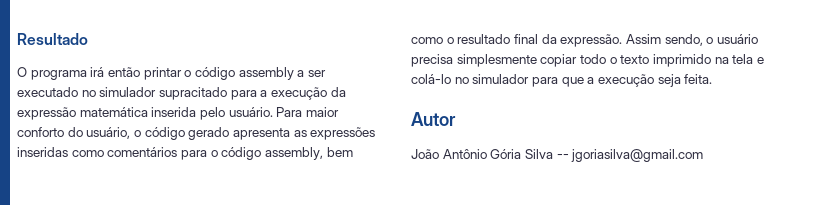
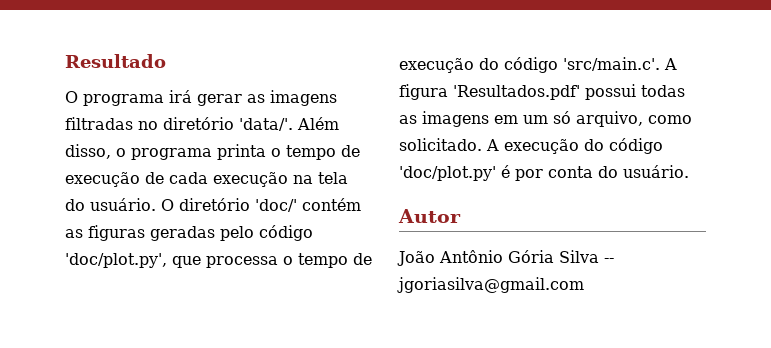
[107,67,326,80] [17,87,346,100] [17,107,339,120] [17,127,376,140] [17,147,353,160] [411,34,758,47] [411,54,764,67] [411,74,713,87] então printar o código assembly a ser executado no simulador supracitado para a execução da expressão matemática inserida pelo usuário. Para maior conforto do usuário, o código gerado apresenta as expressões inseridas como comentários para o código assembly, bem como o resultado final da expressão. Assim sendo, o usuário precisa simplesmente copiar todo o texto imprimido na tela e colá-lo no simulador para que a execução seja feita. -> [197,90,337,106] [65,117,339,131] [65,144,360,160] [65,172,348,187] [65,198,361,212] [65,225,313,241] [65,253,372,268] [399,57,677,73] [399,84,685,100] [399,111,692,127] [399,138,663,154] [399,165,689,181] gerar as imagens filtradas no diretório 'data/'. Além disso, o programa printa o tempo de execução de cada execução na tela do usuário. O diretório 'doc/' contém as figuras geradas pelo código 'doc/plot.py', que processa o tempo de execução do código 'src/main.c'. A figura 'Resultados.pdf' possui todas as imagens em um só arquivo, como solicitado. A execução do código 'doc/plot.py' é por conta do usuário.

